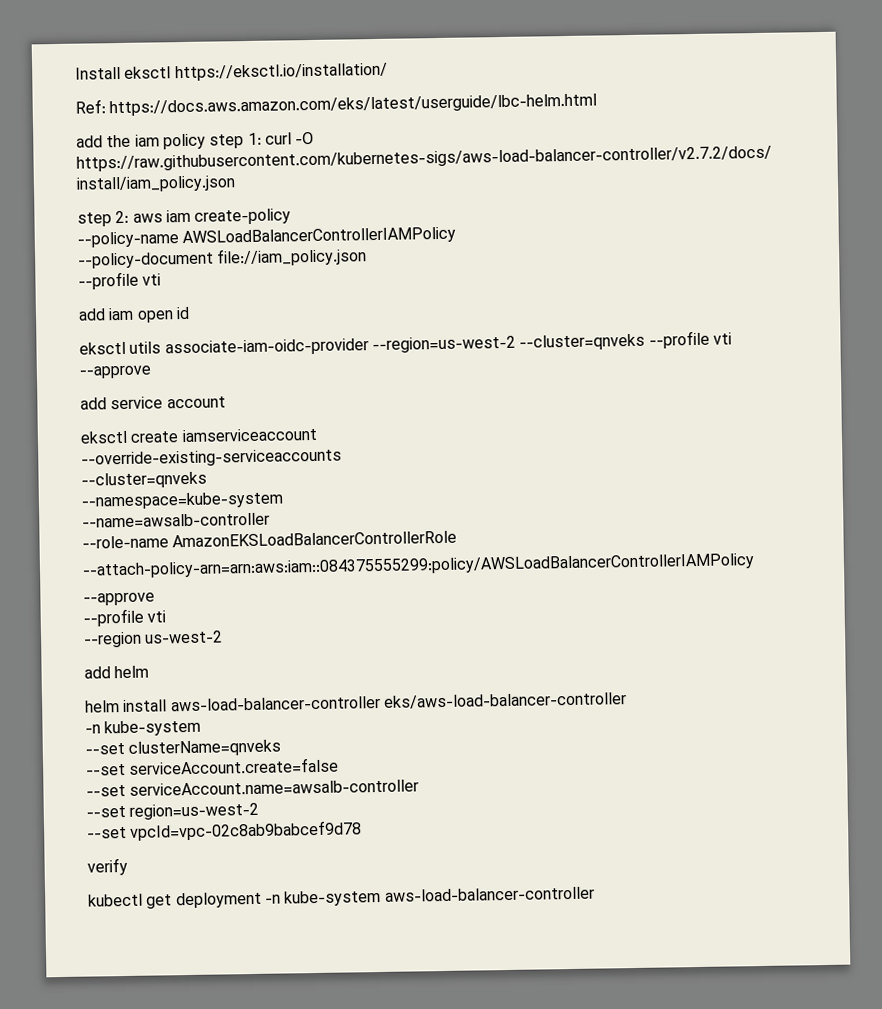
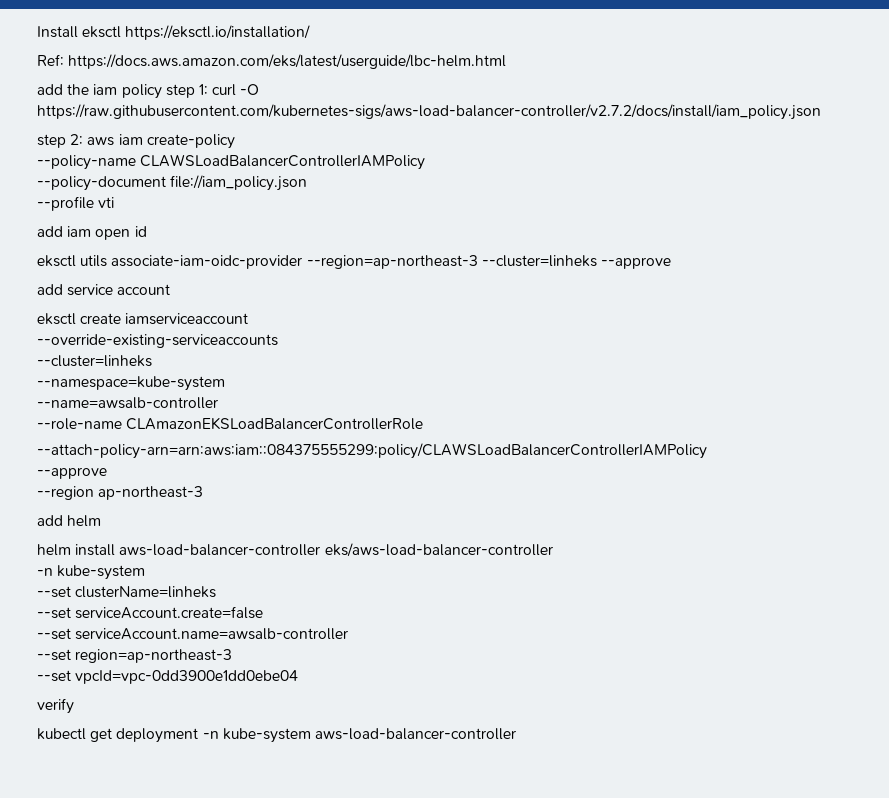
[182,226,457,247] AWSLoadBalancerControllerIAMPolicy -> [140,154,426,170] CLAWSLoadBalancerControllerIAMPolicy
[371,330,732,354] --region=us-west-2 --cluster=qnveks --profile vti -> [306,255,597,269] --region=ap-northeast-3 --cluster=linheks
[81,471,207,489] --cluster=qnveks -> [37,355,152,367] --cluster=linheks
[172,530,458,548] [82,553,755,579] [83,592,155,606] [83,608,167,627] AmazonEKSLoadBalancerControllerRole // --attach-policy-arn=arn:aws:iam::084375555299:policy/AWSLoadBalancerControllerIAMPolicy // --approve // --profile vti -> [126,417,424,430] [37,443,707,459] [37,467,107,479] CLAmazonEKSLoadBalancerControllerRole // --attach-policy-arn=arn:aws:iam::084375555299:policy/CLAWSLoadBalancerControllerIAMPolicy // --approve
[144,630,224,644] us-west-2 -> [98,486,204,500] ap-northeast-3
[128,739,282,757] clusterName=qnveks -> [75,586,217,598] clusterName=linheks
[129,802,260,820] [87,820,363,841] region=us-west-2 // --set vpcId=vpc-02c8ab9babcef9d78 -> [75,649,233,663] [37,670,299,684] region=ap-northeast-3 // --set vpcId=vpc-0dd3900e1dd0ebe04

